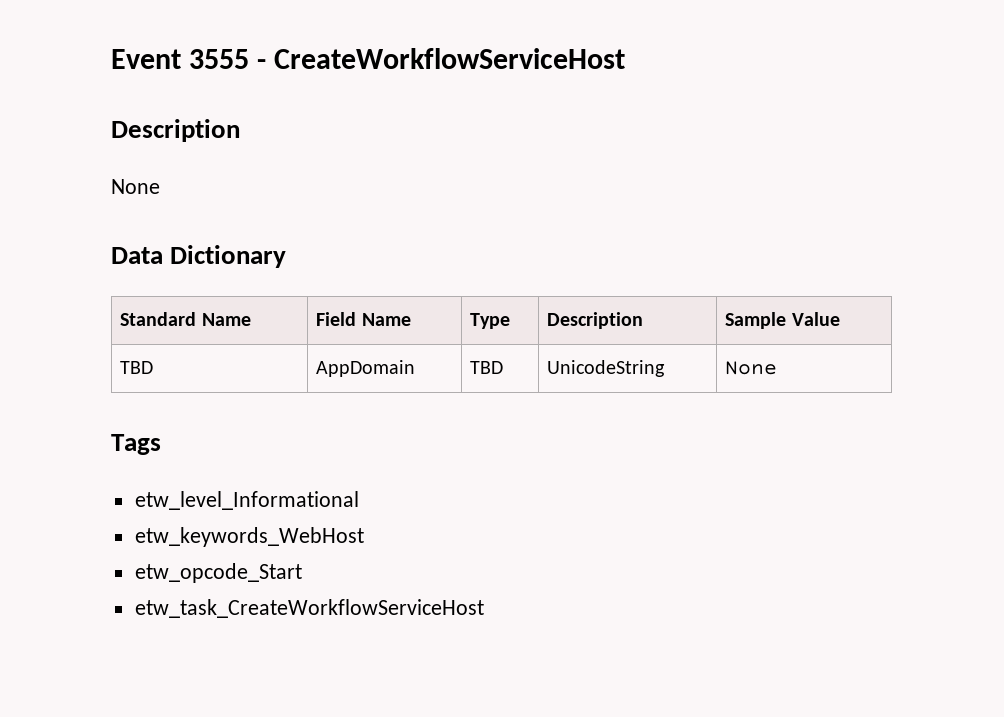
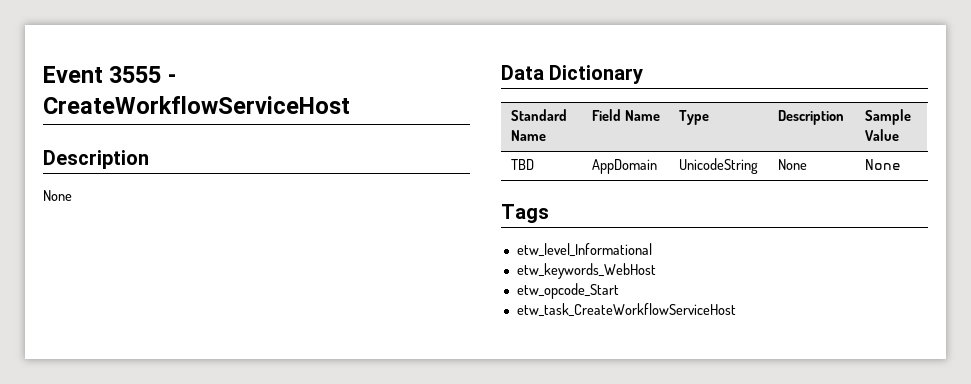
[470,361,504,374] [547,360,666,377] TBD | UnicodeString -> [678,158,758,174] [777,159,807,170] UnicodeString | None

